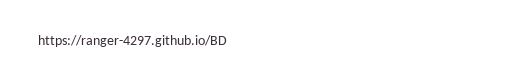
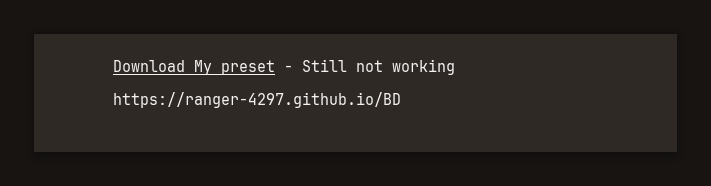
(38, 41) none -> [113,59,455,75] Download My preset - Still not working //

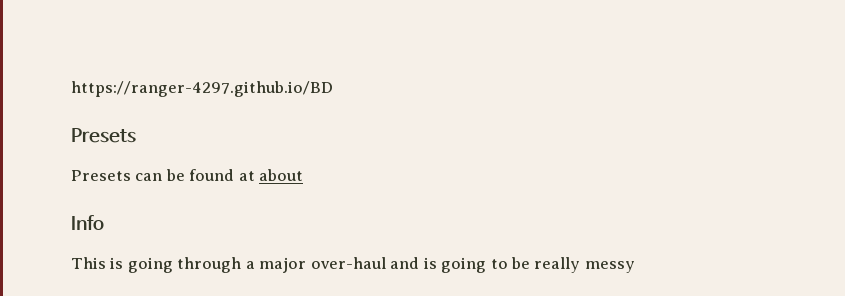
[113,59,455,75] [113,92,401,108] Download My preset - Still not working // https://ranger-4297.github.io/BD -> [71,81,333,97] [71,128,136,143] [71,169,304,181] [71,215,104,230] [71,257,635,273] https://ranger-4297.github.io/BD // Presets // Presets can be found at about // Info // This is going through a major over-haul and is going to be really messy

